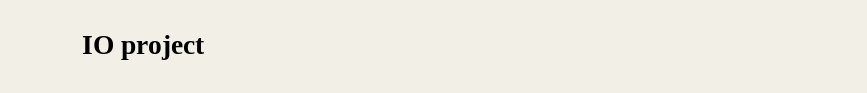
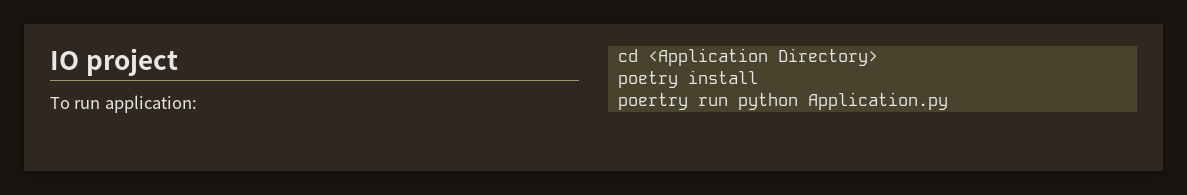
(206, 47) none -> [50,95,197,113] [617,48,878,66] [617,70,758,88] [617,92,948,110] // To run application: // cd <Application Directory> // poetry install // poertry run python Application.py

